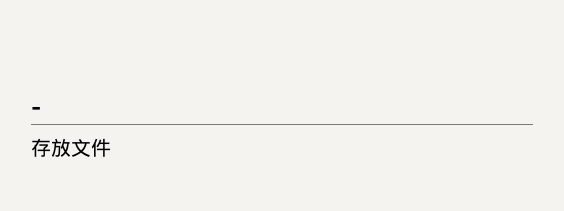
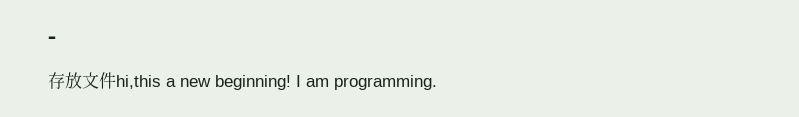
(111, 147) none -> [116,75,437,90] hi,this a new beginning! I am programming.

